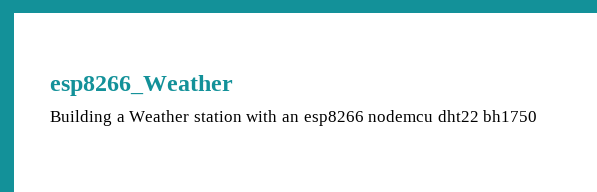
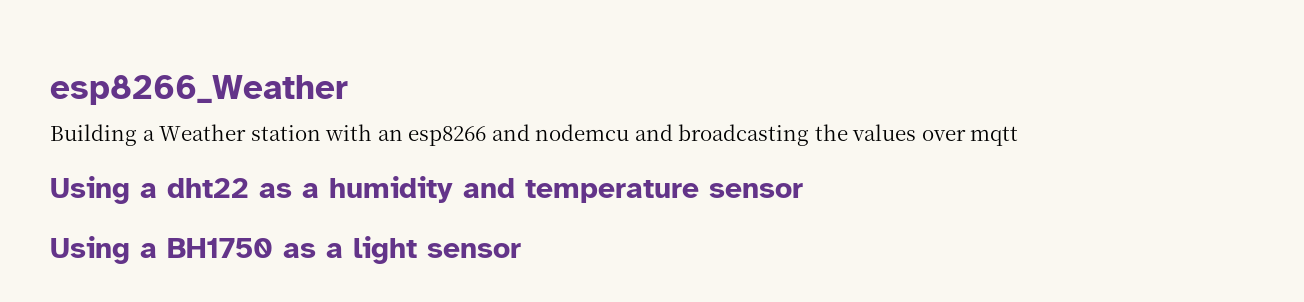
[368,110,538,122] nodemcu dht22 bh1750 -> [491,124,1019,146] [50,176,803,204] [50,236,521,264] and nodemcu and broadcasting the values over mqtt // Using a dht22 as a humidity and temperature sensor // Using a BH1750 as a light sensor

